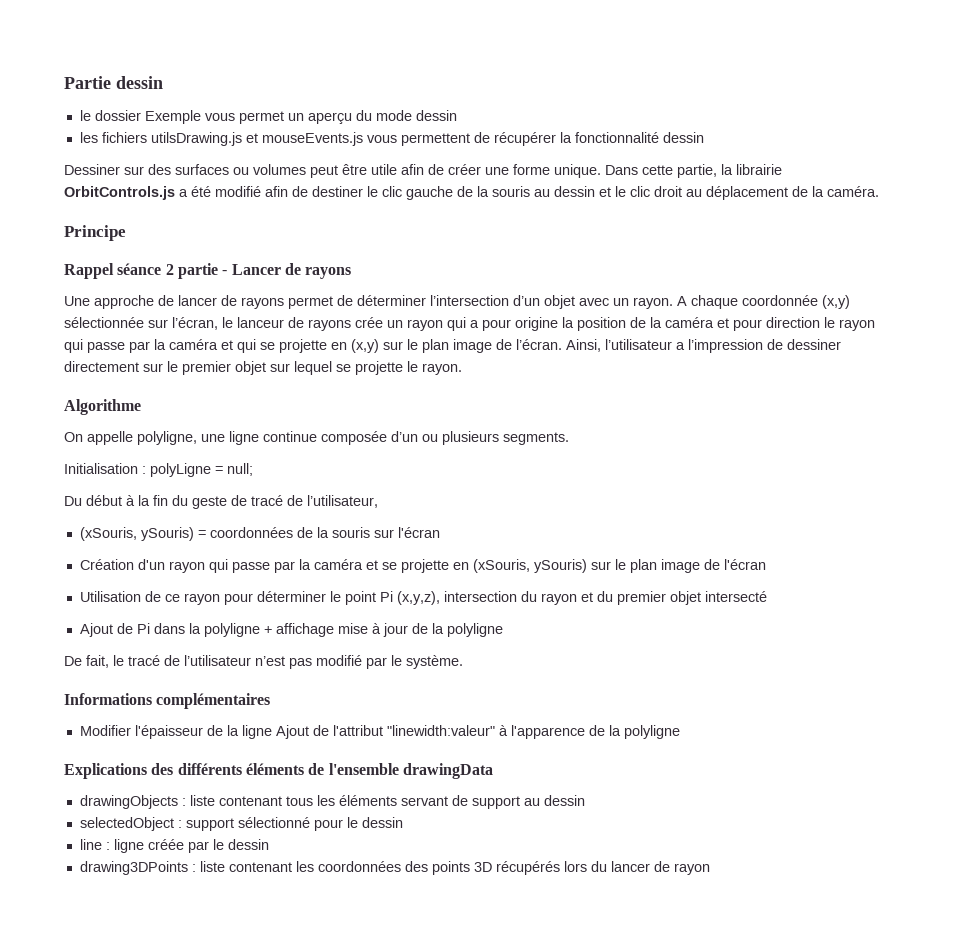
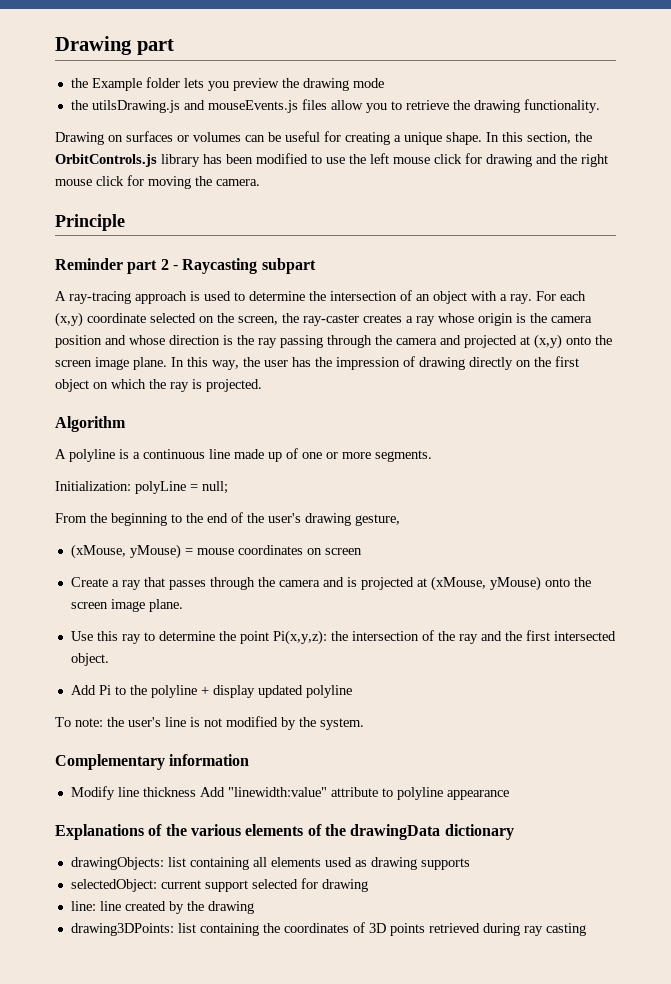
[64,76,163,89] [79,110,457,124] [79,132,704,146] [64,164,782,178] [64,186,879,200] [64,225,126,241] [64,263,352,279] [64,295,850,309] [64,317,875,331] [64,339,841,353] [64,361,462,375] [64,399,141,415] [64,431,569,445] [64,463,253,477] [64,495,378,509] [79,527,440,541] [79,559,766,573] [79,591,767,605] [79,623,503,637] [64,655,463,669] [64,693,271,709] [79,725,680,739] [64,763,493,779] [79,795,585,809] [79,817,403,831] [79,839,269,853] [79,861,710,875] Partie dessin // le dossier Exemple vous permet un aperçu du mode dessin // les fichiers utilsDrawing.js et mouseEvents.js vous permettent de récupérer la fonctionnalité dessin // Dessiner sur des surfaces ou volumes peut être utile afin de créer une forme unique. Dans cette partie, la librairie OrbitControls.js a été modifié afin de destiner le clic gauche de la souris au dessin et le clic droit au déplacement de la caméra. // Principe // Rappel séance 2 partie - Lancer de rayons // Une approche de lancer de rayons permet de déterminer l’intersection d’un objet avec un rayon. A chaque coordonnée (x,y) sélectionnée sur l’écran, le lanceur de rayons crée un rayon qui a pour origine la position de la caméra et pour direction le rayon qui passe par la caméra et qui se projette en (x,y) sur le plan image de l’écran. Ainsi, l’utilisateur a l’impression de dessiner directement sur le premier objet sur lequel se projette le rayon. // Algorithme // On appelle polyligne, une ligne continue composée d’un ou plusieurs segments. // Initialisation : polyLigne = null; // Du début à la fin du geste de tracé de l’utilisateur, // (xSouris, ySouris) = coordonnées de la souris sur l'écran // Création d'un rayon qui passe par la caméra et se projette en (xSouris, ySouris) sur le plan image de l'écran // Utilisation de ce rayon pour déterminer le point Pi (x,y,z), intersection du rayon et du premier objet intersecté // Ajout de Pi dans la polyligne + affichage mise à jour de la polyligne // De fait, le tracé de l’utilisateur n’est pas modifié par le système. // Informations complémentaires // Modifier l'épaisseur de la ligne Ajout de l'attribut "linewidth:valeur" à l'apparence de la polyligne // Explications des différents éléments de l'ensemble drawingData // drawingObjects : liste contenant tous les éléments servant de support au dessin // selectedObject : support sélectionné pour le dessin // line : ligne créée par le dessin // drawing3DPoints : liste contenant les coordonnées des points 3D récupérés lors du lancer de rayon -> [55,36,174,55] [70,77,384,91] [70,99,600,113] [55,131,592,145] [55,153,608,167] [55,175,260,189] [55,214,125,231] [55,258,316,274] [55,290,586,304] [55,312,592,327] [55,334,612,349] [55,356,579,370] [55,379,262,392] [55,416,126,432] [55,448,432,462] [55,481,228,494] [55,512,400,526] [70,544,362,559] [70,576,591,591] [70,599,183,612] [70,630,616,645] [70,653,109,666] [70,685,352,698] [55,716,364,730] [55,754,250,770] [70,786,509,800] [55,824,514,840] [70,857,470,870] [70,878,368,892] [70,901,254,914] [70,922,586,936] Drawing part // the Example folder lets you preview the drawing mode // the utilsDrawing.js and mouseEvents.js files allow you to retrieve the drawing functionality. // Drawing on surfaces or volumes can be useful for creating a unique shape. In this section, the OrbitControls.js library has been modified to use the left mouse click for drawing and the right mouse click for moving the camera. // Principle // Reminder part 2 - Raycasting subpart // A ray-tracing approach is used to determine the intersection of an object with a ray. For each (x,y) coordinate selected on the screen, the ray-caster creates a ray whose origin is the camera position and whose direction is the ray passing through the camera and projected at (x,y) onto the screen image plane. In this way, the user has the impression of drawing directly on the first object on which the ray is projected. // Algorithm // A polyline is a continuous line made up of one or more segments. // Initialization: polyLine = null; // From the beginning to the end of the user's drawing gesture, // (xMouse, yMouse) = mouse coordinates on screen // Create a ray that passes through the camera and is projected at (xMouse, yMouse) onto the screen image plane. // Use this ray to determine the point Pi(x,y,z): the intersection of the ray and the first intersected object. // Add Pi to the polyline + display updated polyline // To note: the user's line is not modified by the system. // Complementary information // Modify line thickness Add "linewidth:value" attribute to polyline appearance // Explanations of the various elements of the drawingData dictionary // drawingObjects: list containing all elements used as drawing supports // selectedObject: current support selected for drawing // line: line created by the drawing // drawing3DPoints: list containing the coordinates of 3D points retrieved during ray casting

